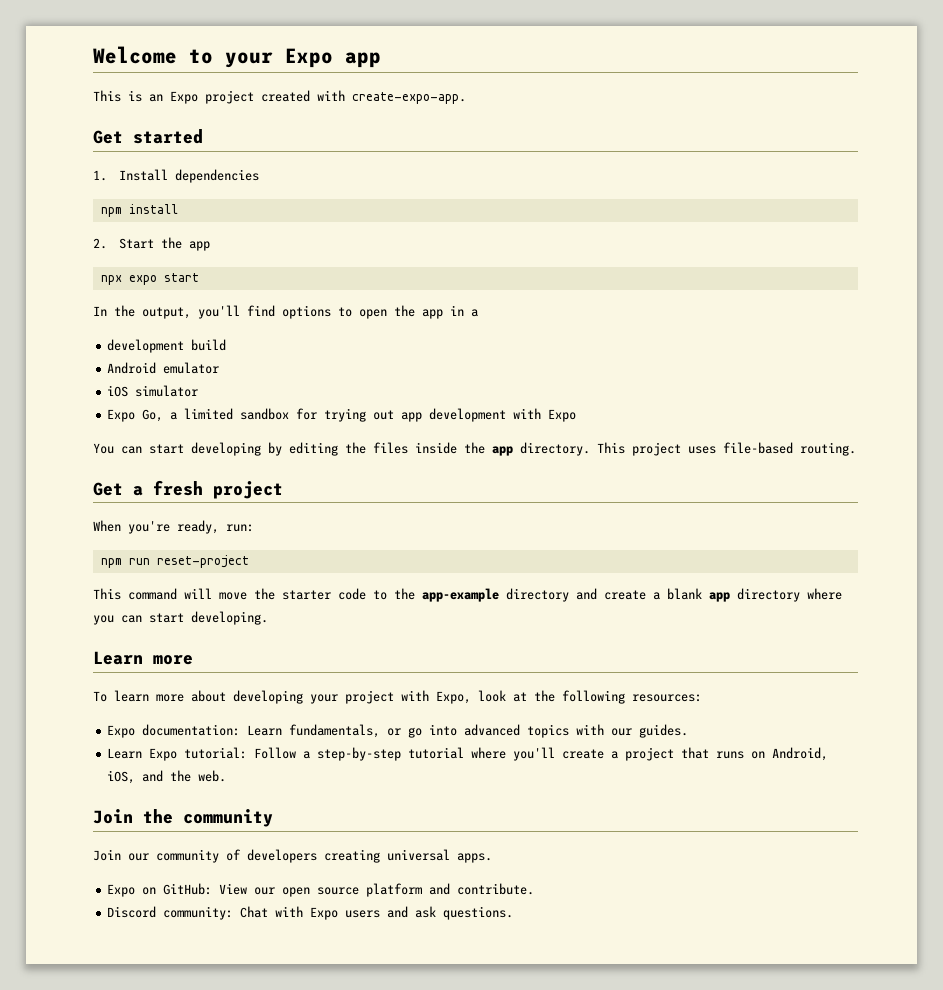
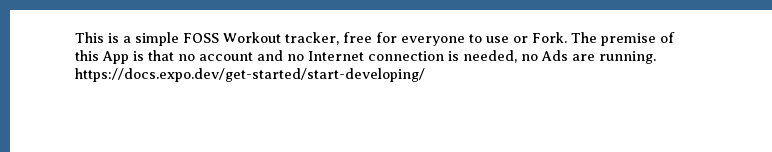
[93,46,381,68] [93,90,466,104] [93,129,203,144] [93,169,259,183] [100,204,178,217] [93,237,210,251] [100,273,199,285] [93,305,478,319] [107,339,227,353] [107,362,220,374] [107,385,199,397] [107,408,577,422] [93,442,856,456] [93,480,283,499] [93,520,254,534] [100,555,249,568] [93,588,842,602] [93,611,268,625] [93,651,193,665] [93,690,702,704] [107,724,689,738] [107,747,829,761] [107,770,227,784] [93,809,273,827] [93,849,492,863] [107,883,535,897] [107,906,514,920] Welcome to your Expo app // This is an Expo project created with create-expo-app. // Get started // 1. Install dependencies // npm install // 2. Start the app // npx expo start // In the output, you'll find options to open the app in a // development build // Android emulator // iOS simulator // Expo Go, a limited sandbox for trying out app development with Expo // You can start developing by editing the files inside the app directory. This project uses file-based routing. // Get a fresh project // When you're ready, run: // npm run reset-project // This command will move the starter code to the app-example directory and create a blank app directory where you can start developing. // Learn more // To learn more about developing your project with Expo, look at the following resources: // Expo documentation: Learn fundamentals, or go into advanced topics with our guides. // Learn Expo tutorial: Follow a step-by-step tutorial where you'll create a project that runs on Android, iOS, and the web. // Join the community // Join our community of developers creating universal apps. // Expo on GitHub: View our open source platform and contribute. // Discord community: Chat with Expo users and ask questions. -> [75,32,675,46] [75,50,656,64] [75,68,425,82] This is a simple FOSS Workout tracker, free for everyone to use or Fork. The premise of this App is that no account and no Internet connection is needed, no Ads are running. https://docs.expo.dev/get-started/start-developing/

